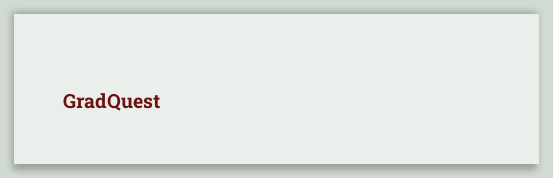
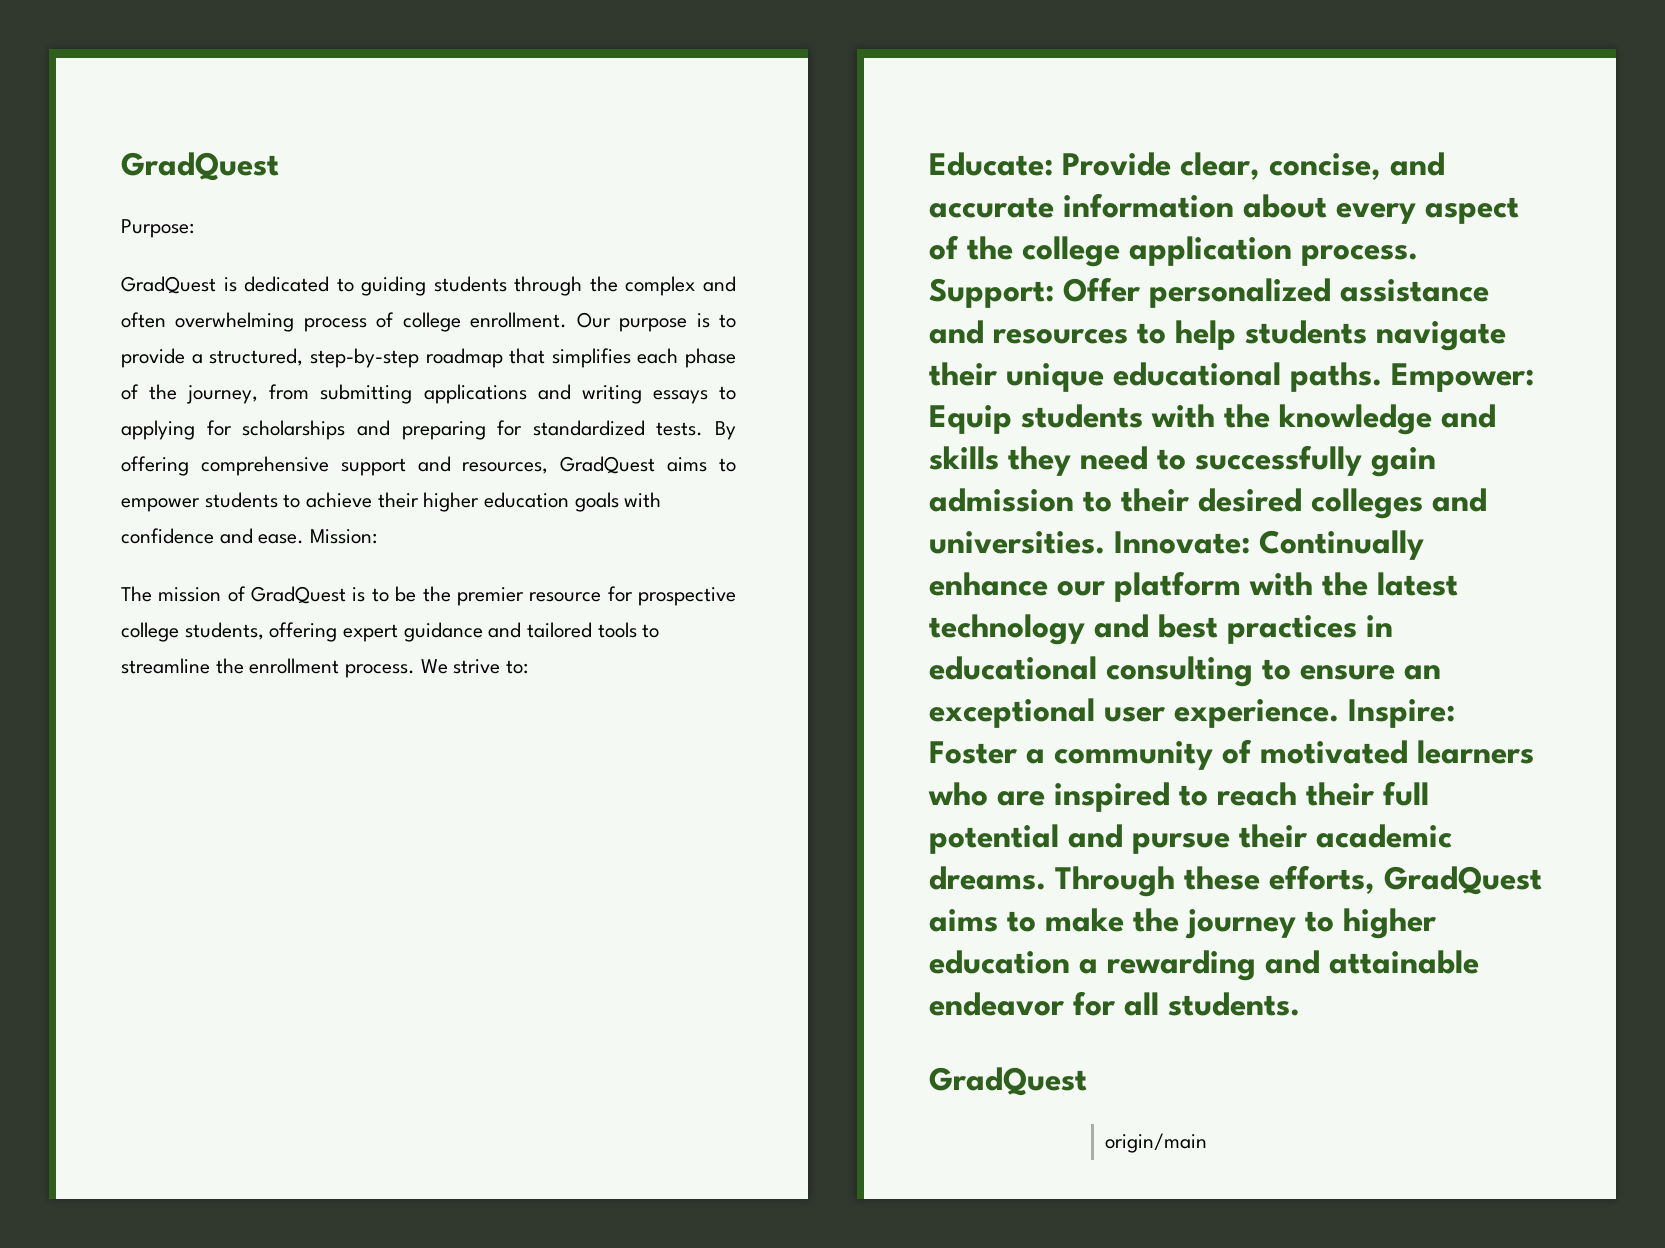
[63,93,160,111] GradQuest -> [121,152,279,181] [121,219,194,238] [121,276,736,296] [121,312,737,332] [121,348,736,368] [121,384,736,404] [121,420,736,440] [121,456,736,476] [121,492,662,512] [121,528,378,544] [121,586,737,606] [121,622,660,642] [121,658,529,678] [929,152,1445,180] [929,193,1519,224] [929,235,1418,267] [929,277,1489,308] [929,320,1506,351] [929,362,1534,392] [929,404,1496,435] [929,445,1436,477] [929,488,1487,519] [929,530,1424,560] [929,571,1458,602] [929,614,1393,645] [929,656,1441,687] [929,698,1455,728] [929,739,1534,770] [928,781,1429,812] [929,824,1452,854] [929,865,1542,897] [929,908,1437,939] [929,950,1479,981] [929,991,1300,1016] [929,1067,1087,1096] [1105,1133,1208,1153] GradQuest // Purpose: // GradQuest is dedicated to guiding students through the complex and often overwhelming process of college enrollment. Our purpose is to provide a structured, step-by-step roadmap that simplifies each phase of the journey, from submitting applications and writing essays to applying for scholarships and preparing for standardized tests. By offering comprehensive support and resources, GradQuest aims to empower students to achieve their higher education goals with confidence and ease. Mission: // The mission of GradQuest is to be the premier resource for prospective college students, offering expert guidance and tailored tools to streamline the enrollment process. We strive to: // Educate: Provide clear, concise, and accurate information about every aspect of the college application process. Support: Offer personalized assistance and resources to help students navigate their unique educational paths. Empower: Equip students with the knowledge and skills they need to successfully gain admission to their desired colleges and universities. Innovate: Continually enhance our platform with the latest technology and best practices in educational consulting to ensure an exceptional user experience. Inspire: Foster a community of motivated learners who are inspired to reach their full potential and pursue their academic dreams. Through these efforts, GradQuest aims to make the journey to higher education a rewarding and attainable endeavor for all students. // GradQuest // origin/main

